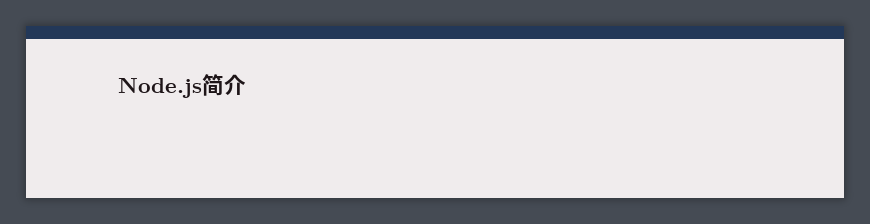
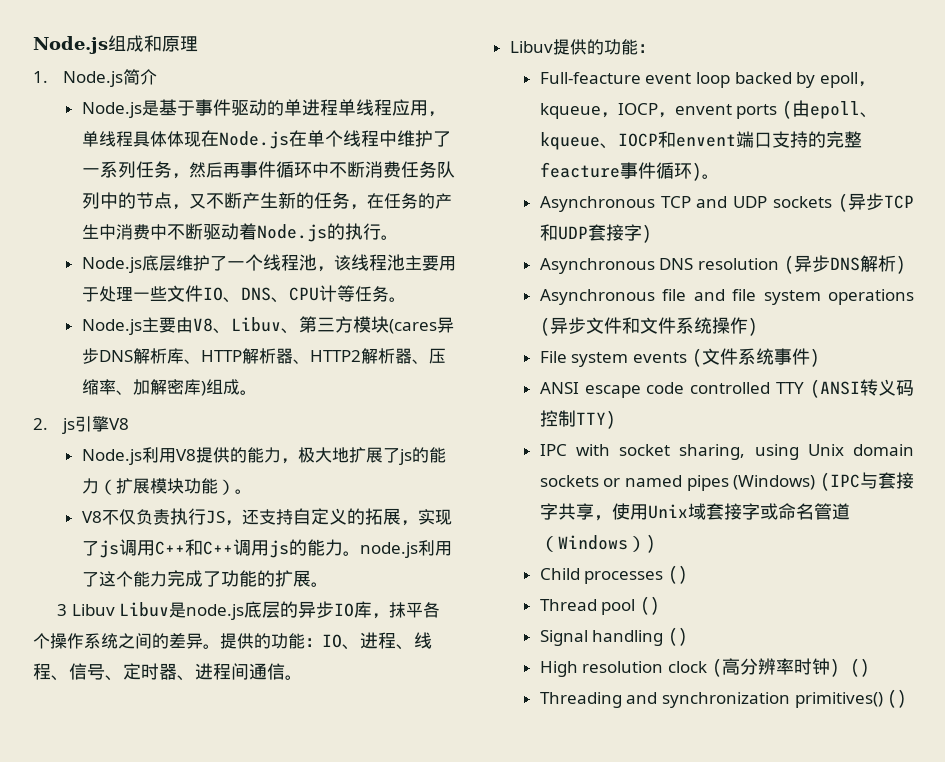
[118,74,246,98] Node.js简介 -> [33,35,198,54] [33,69,158,87] [81,99,445,118] [81,130,451,149] [81,161,455,179] [81,192,452,210] [81,223,398,242] [81,254,456,273] [81,285,406,303] [81,316,454,335] [81,348,446,364] [81,379,257,396] [33,416,130,434] [81,447,446,465] [81,478,252,495] [81,508,452,526] [81,539,452,558] [81,570,328,587] [57,601,441,620] [33,632,432,650] [33,663,302,681] [509,39,655,55] [539,72,875,88] [539,100,878,119] [539,131,862,150] [539,162,719,181] [539,193,914,212] [539,224,652,243] [539,255,906,274] [539,289,914,305] [539,317,758,336] [539,348,820,367] [539,379,914,398] [539,410,616,429] [539,444,914,460] [539,472,914,491] [539,503,850,521] [539,534,656,553] [539,565,688,584] [539,596,660,615] [539,627,688,646] [539,658,870,677] [539,689,908,708] Node.js组成和原理 // 1. Node.js简介 // Node.js是基于事件驱动的单进程单线程应用，单线程具体体现在Node.js在单个线程中维护了一系列任务，然后再事件循环中不断消费任务队列中的节点，又不断产生新的任务，在任务的产生中消费中不断驱动着Node.js的执行。 // Node.js底层维护了一个线程池，该线程池主要用于处理一些文件IO、DNS、CPU计等任务。 // Node.js主要由V8、Libuv、第三方模块(cares异步DNS解析库、HTTP解析器、HTTP2解析器、压缩率、加解密库)组成。 // 2. js引擎V8 // Node.js利用V8提供的能力，极大地扩展了js的能力（扩展模块功能）。 // V8不仅负责执行JS，还支持自定义的拓展，实现了js调用C++和C++调用js的能力。node.js利用了这个能力完成了功能的扩展。 // 3 Libuv Libuv是node.js底层的异步IO库，抹平各个操作系统之间的差异。提供的功能：IO、进程、线程、信号、定时器、进程间通信。 // Libuv提供的功能： // Full-feacture event loop backed by epoll，kqueue，IOCP，envent ports (由epoll、kqueue、IOCP和envent端口支持的完整feacture事件循环)。 // Asynchronous TCP and UDP sockets (异步TCP和UDP套接字) // Asynchronous DNS resolution (异步DNS解析) // Asynchronous file and file system operations (异步文件和文件系统操作) // File system events (文件系统事件) // ANSI escape code controlled TTY (ANSI转义码控制TTY) // IPC with socket sharing, using Unix domain sockets or named pipes (Windows) (IPC与套接字共享，使用Unix域套接字或命名管道（Windows）) // Child processes () // Thread pool () // Signal handling () // High resolution clock (高分辨率时钟) () // Threading and synchronization primitives() ()

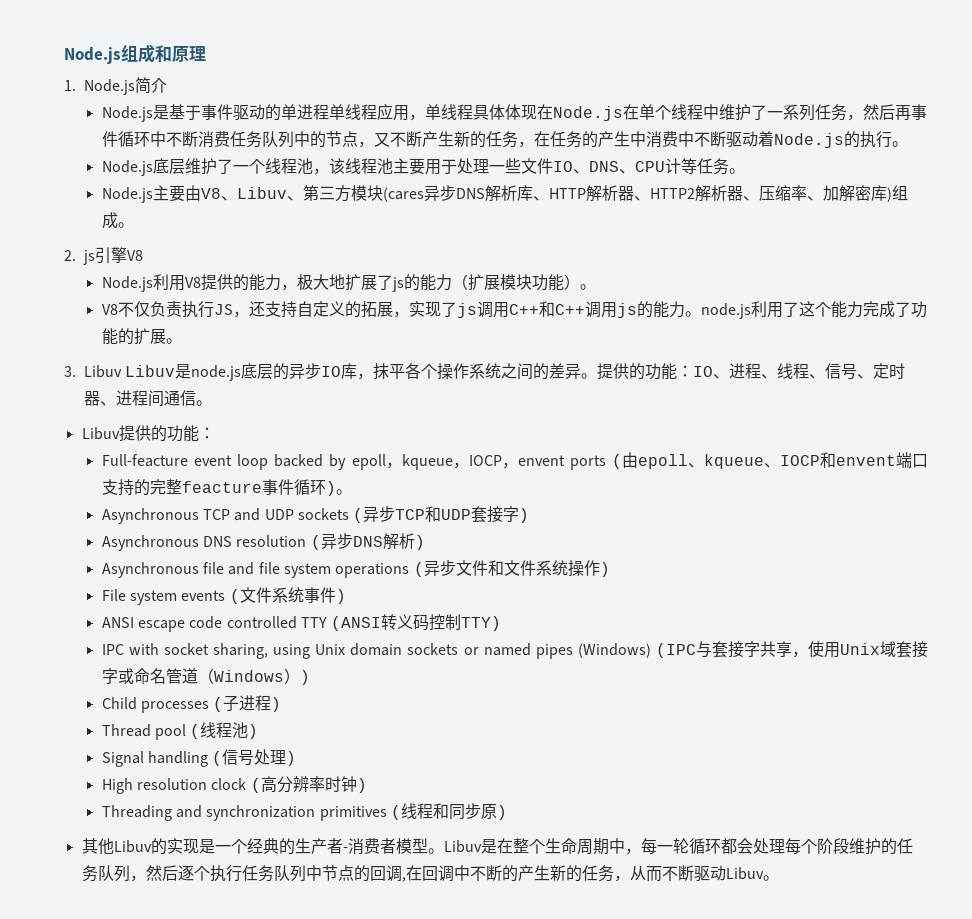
[57,604,68,616] 3 -> [64,366,76,377] 3.
[667,565,688,584] () -> [213,695,282,712] (子进程)
[639,596,660,615] () -> [190,722,259,739] (线程池)
[667,627,688,646] () -> [212,749,297,766] (信号处理)
[849,658,870,677] () -> (367, 785) none
[794,689,908,708] primitives() () -> [319,803,507,821] [81,838,913,855] [81,865,779,882] primitives (线程和同步原) // 其他Libuv的实现是一个经典的生产者-消费者模型。Libuv是在整个生命周期中，每一轮循环都会处理每个阶段维护的任务队列，然后逐个执行任务队列中节点的回调,在回调中不断的产生新的任务，从而不断驱动Libuv。

